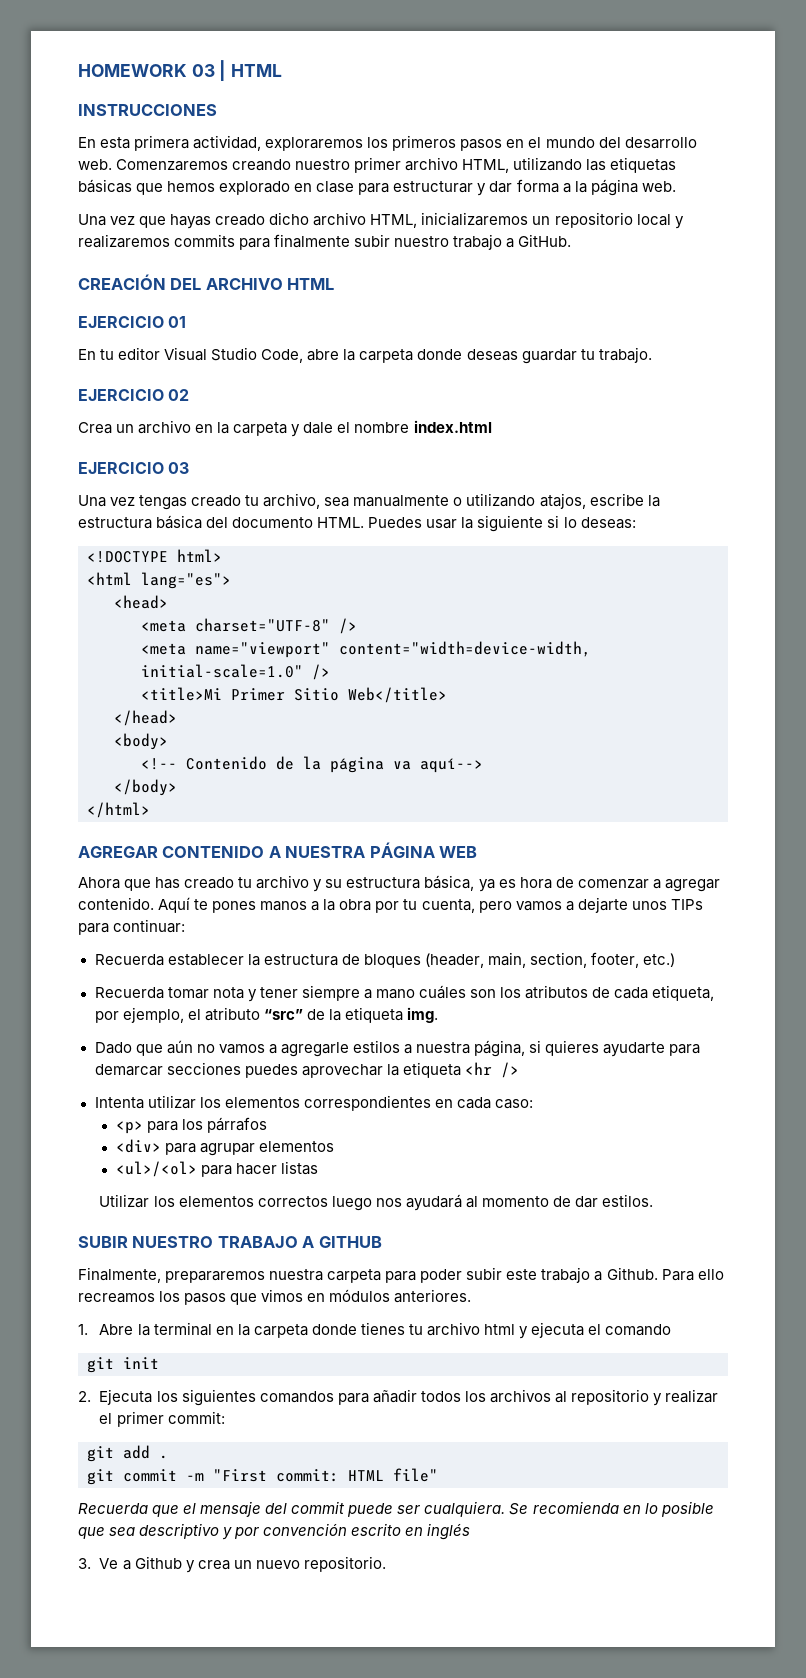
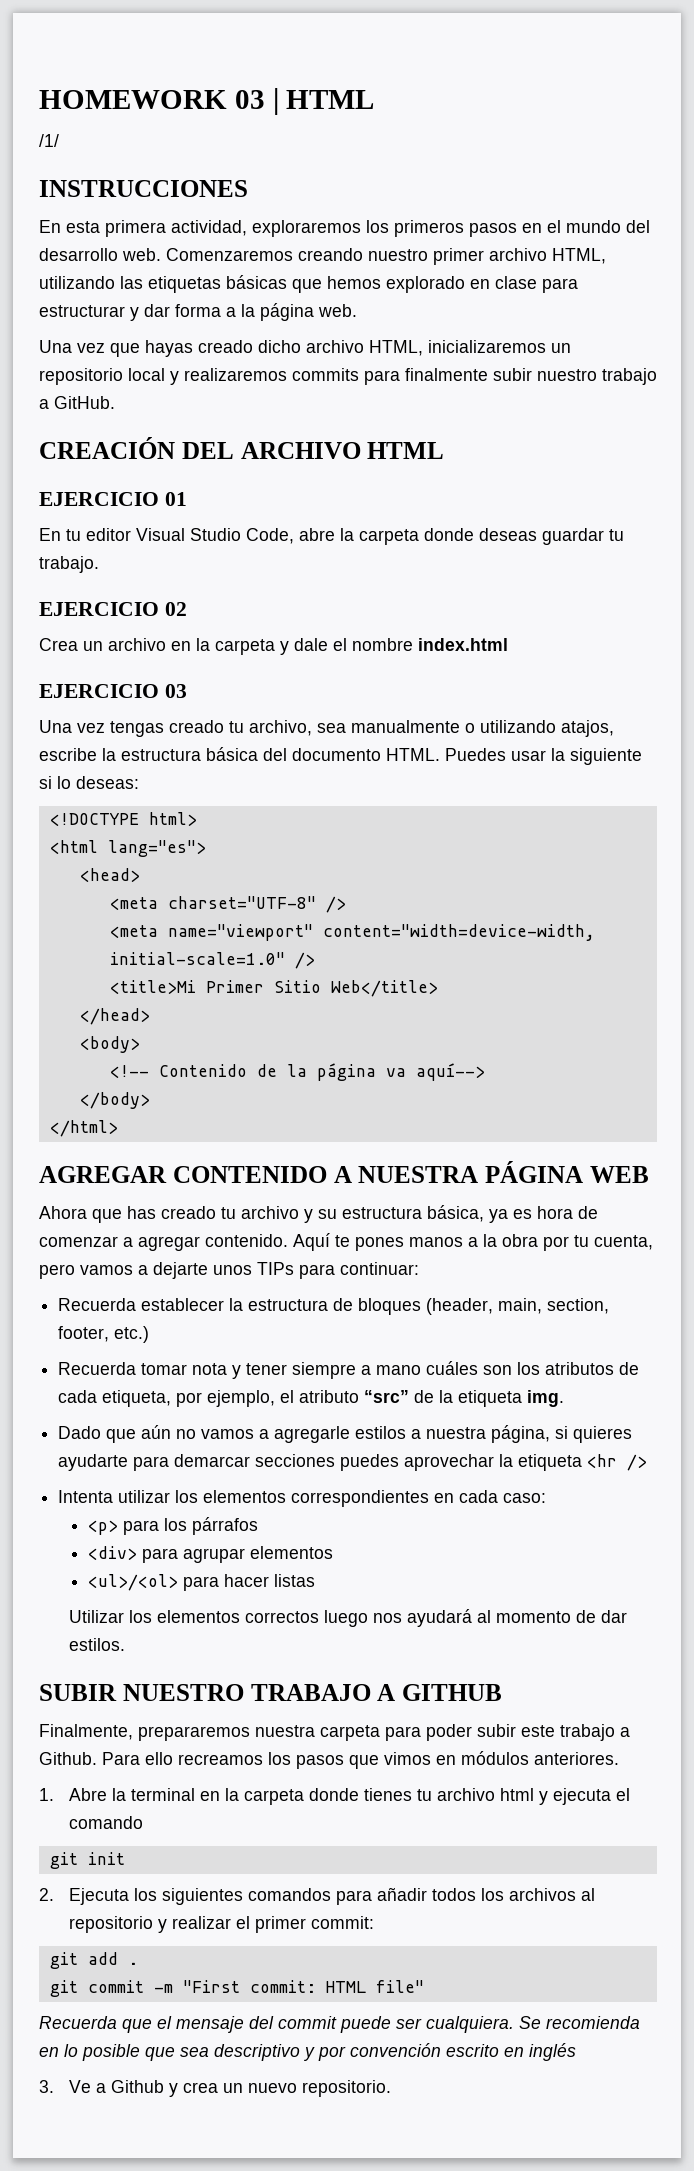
(283, 70) none -> [39,134,59,147] // /1/

